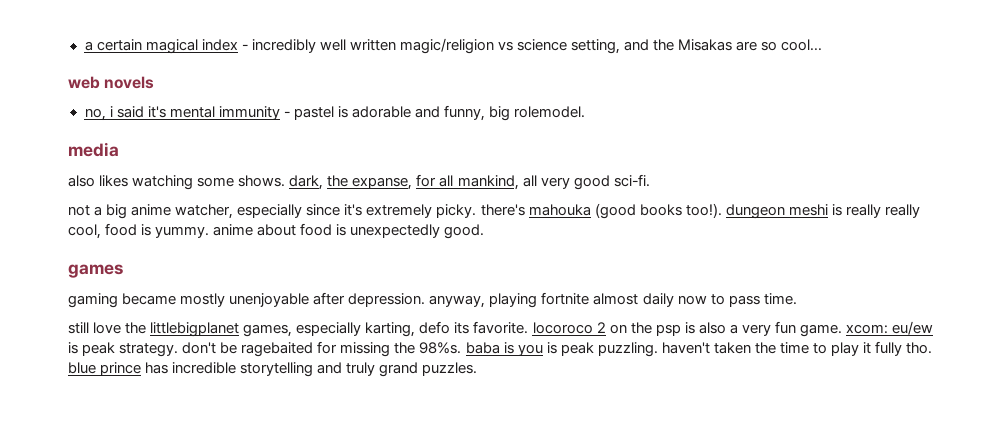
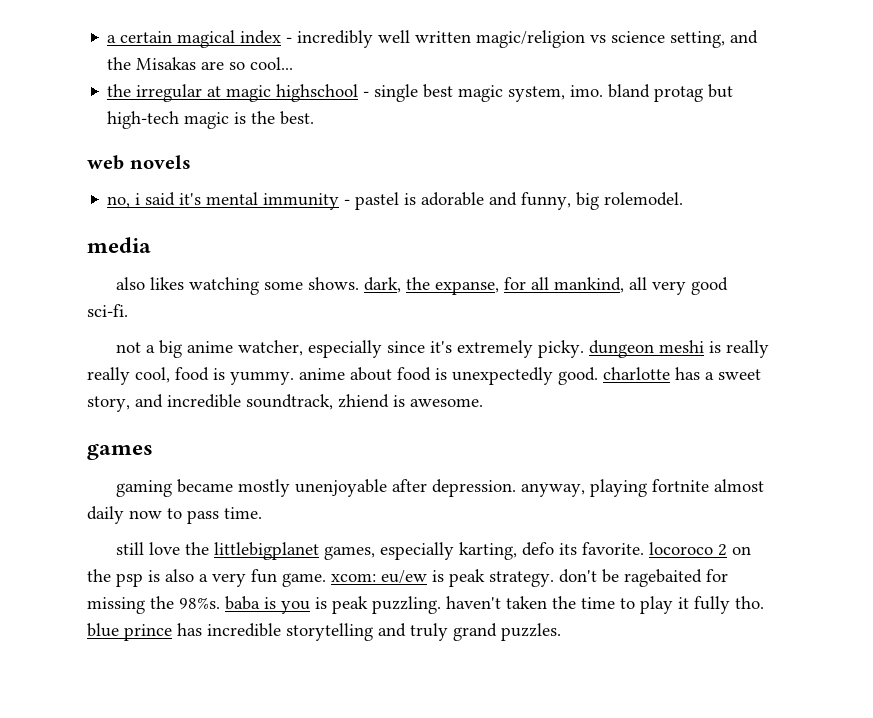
(823, 45) none -> [107,84,734,102] [107,111,315,129] // the irregular at magic highschool - single best magic system, imo. bland protag but high-tech magic is the best.
[480,203,722,219] there's mahouka (good books too!). -> (585, 349) none
(485, 231) none -> [603,367,761,380] [87,394,483,412] charlotte has a sweet story, and incredible soundtrack, zhiend is awesome.

